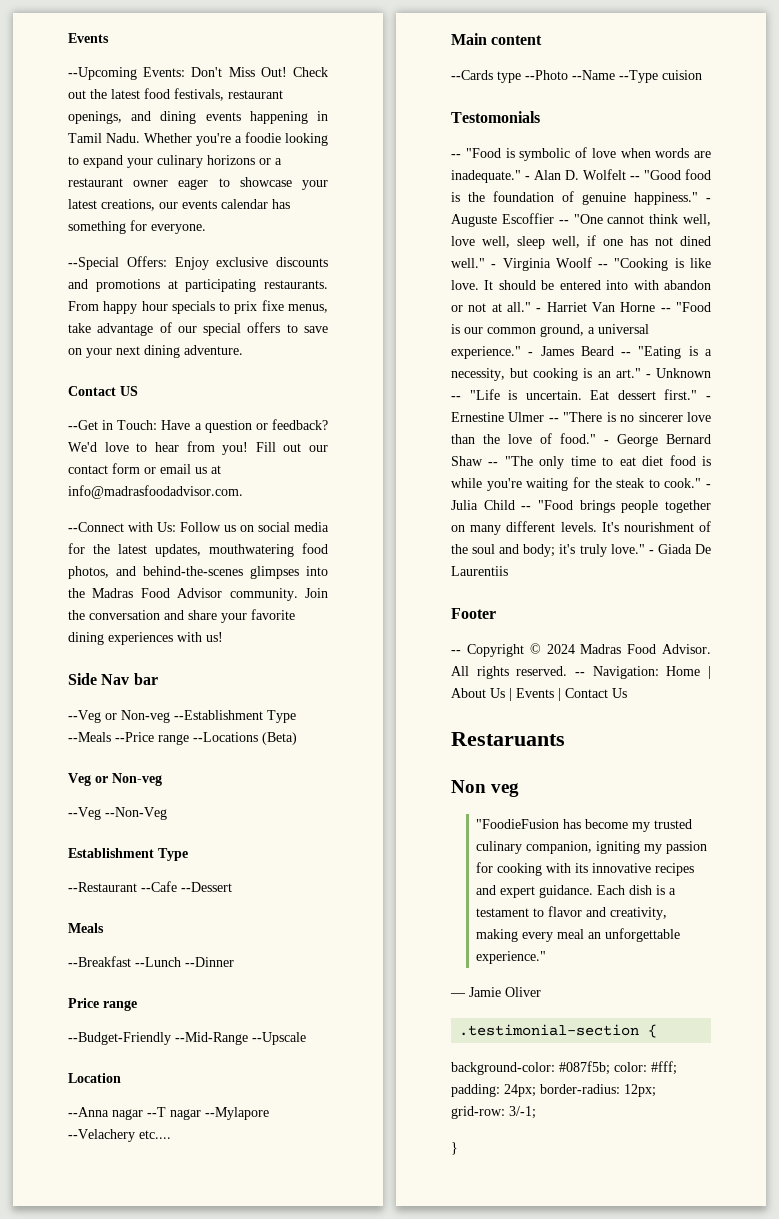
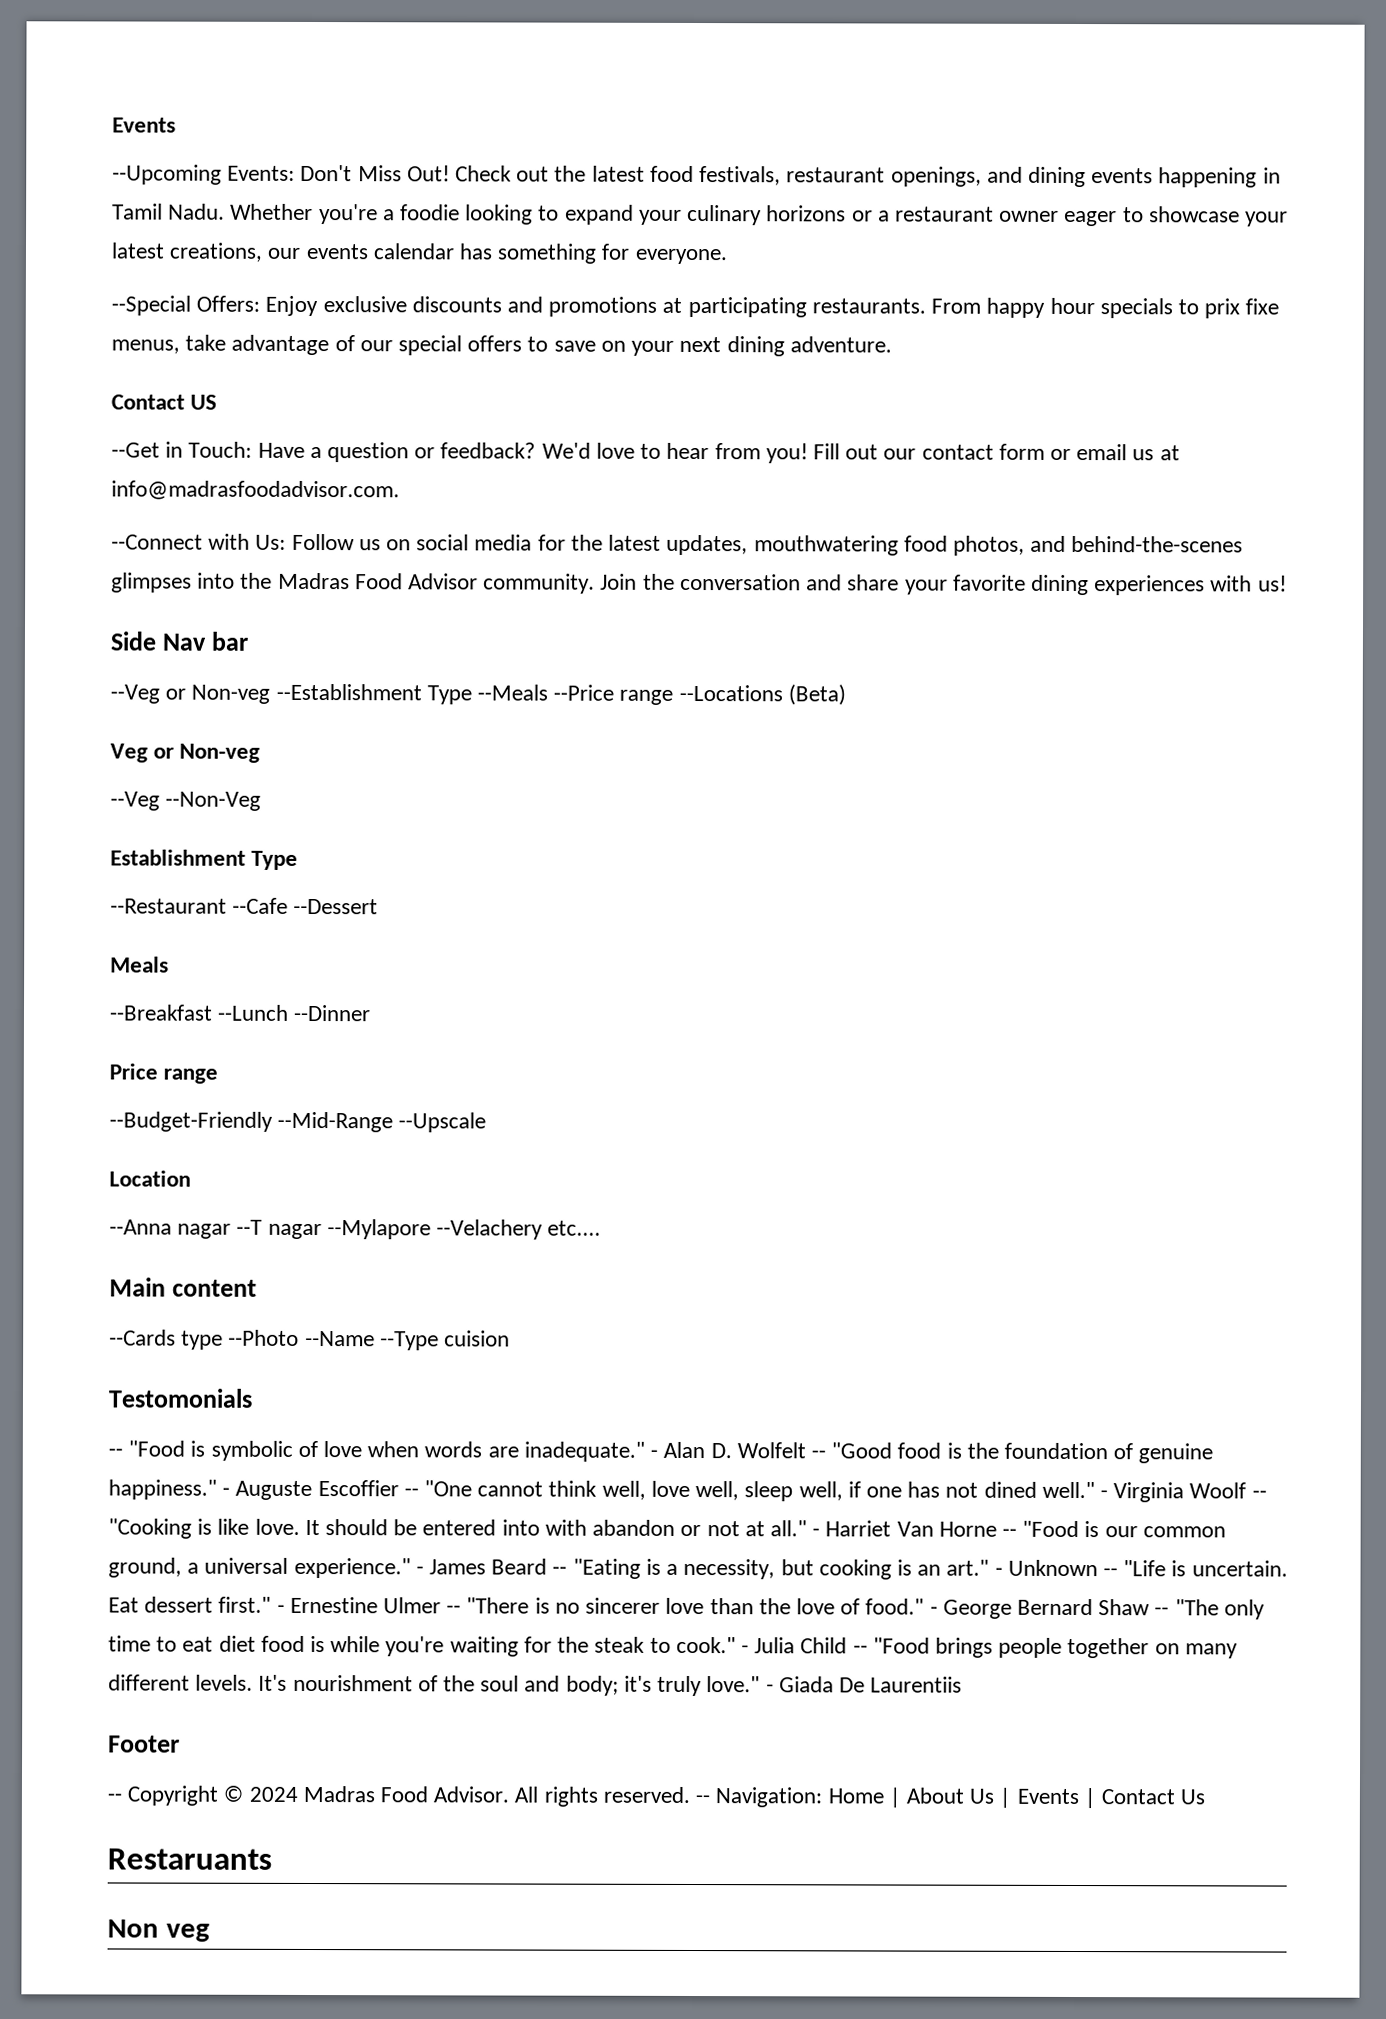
[476,819,693,832] [476,841,708,854] [476,862,695,876] [476,885,677,898] [476,906,668,920] [476,928,681,942] [476,951,547,964] [450,987,541,997] [459,1024,658,1038] [451,1061,677,1075] [451,1084,656,1097] [451,1106,536,1119] [451,1142,458,1155] // "FoodieFusion has become my trusted culinary companion, igniting my passion for cooking with its innovative recipes and expert guidance. Each dish is a testament to flavor and creativity, making every meal an unforgettable experience." // — Jamie Oliver // .testimonial-section { // background-color: #087f5b; color: #fff; padding: 24px; border-radius: 12px; grid-row: 3/-1; // } -> (210, 1932) none

